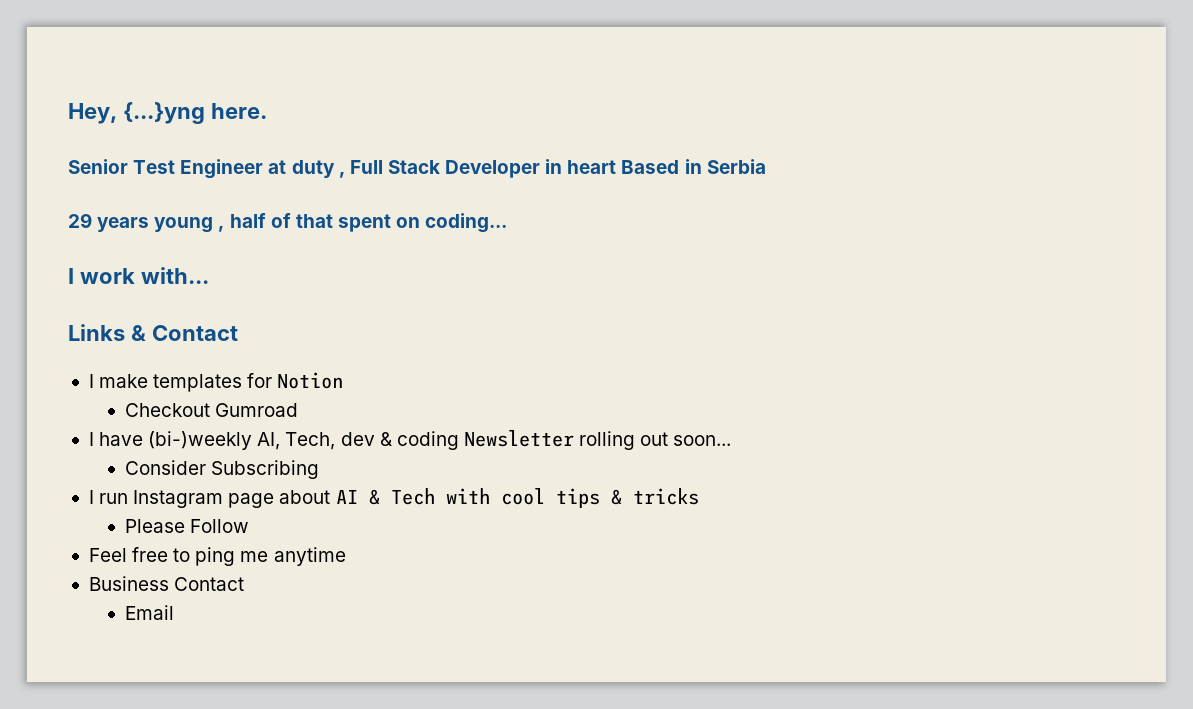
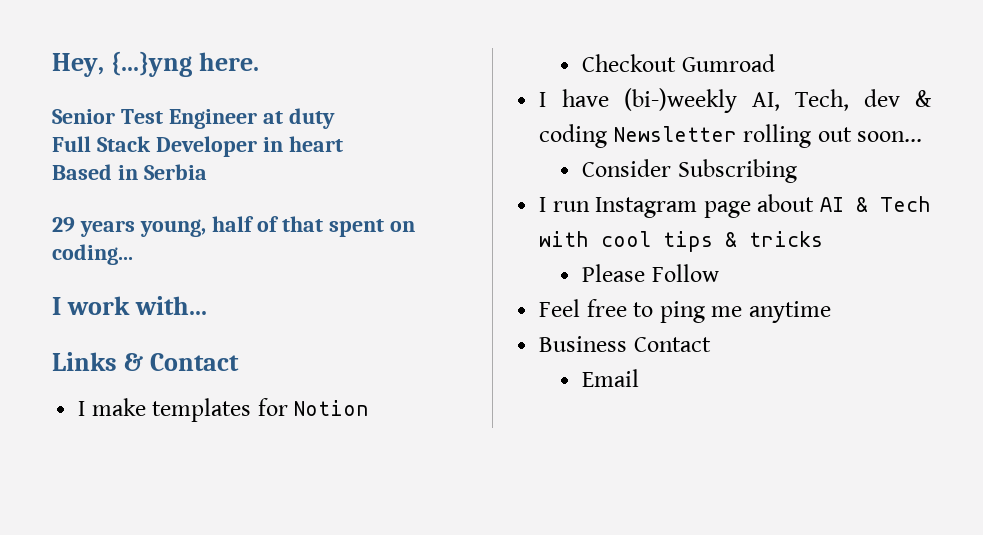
[338,172,345,178] , -> (335, 118) //
(617, 167) none -> (343, 144) //
[154,217,225,233] young , -> [139,219,206,237] young,

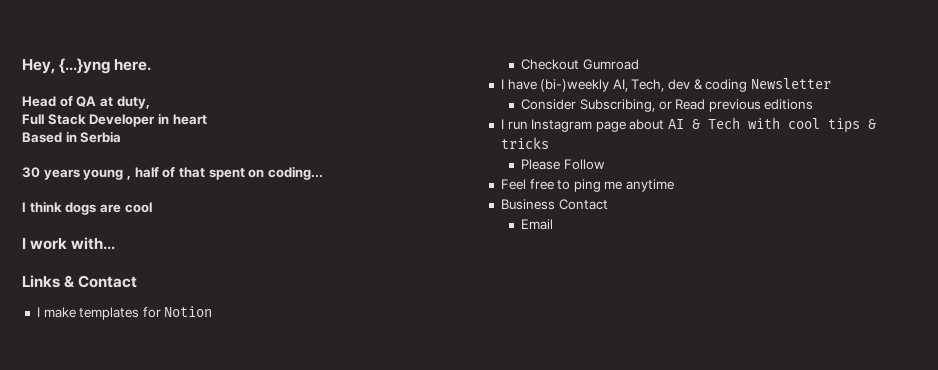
[52,108,335,129] Senior Test Engineer at duty -> [22,96,150,109] Head of QA at duty,
[52,217,206,237] 29 years young, -> [22,167,131,180] 30 years young ,
(133, 254) none -> [22,201,152,215] // I think dogs are cool
[743,124,923,148] [582,159,797,183] rolling out soon... // Consider Subscribing -> [521,99,814,112] // Consider Subscribing, or Read previous editions

